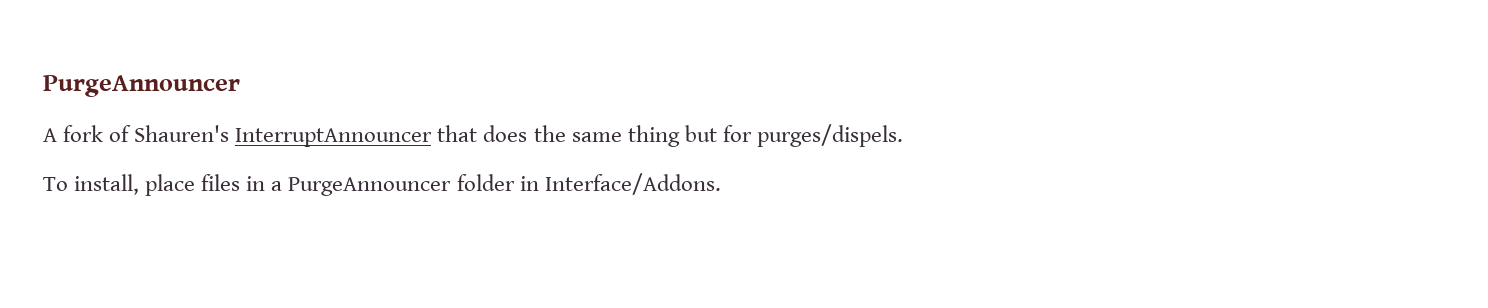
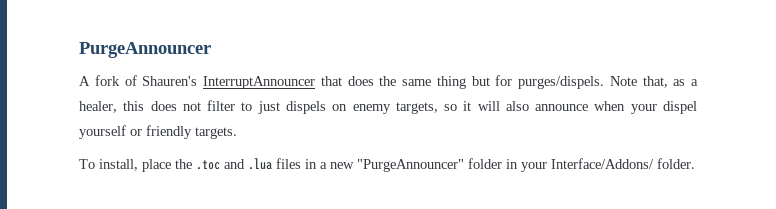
[43,173,721,196] // To install, place files in a PurgeAnnouncer folder in Interface/Addons. -> [609,76,698,88] [79,100,697,114] [79,125,237,139] [79,158,695,172] Note that, as a healer, this does not filter to just dispels on enemy targets, so it will also announce when your dispel yourself or friendly targets. // To install, place the .toc and .lua files in a new "PurgeAnnouncer" folder in your Interface/Addons/ folder.

